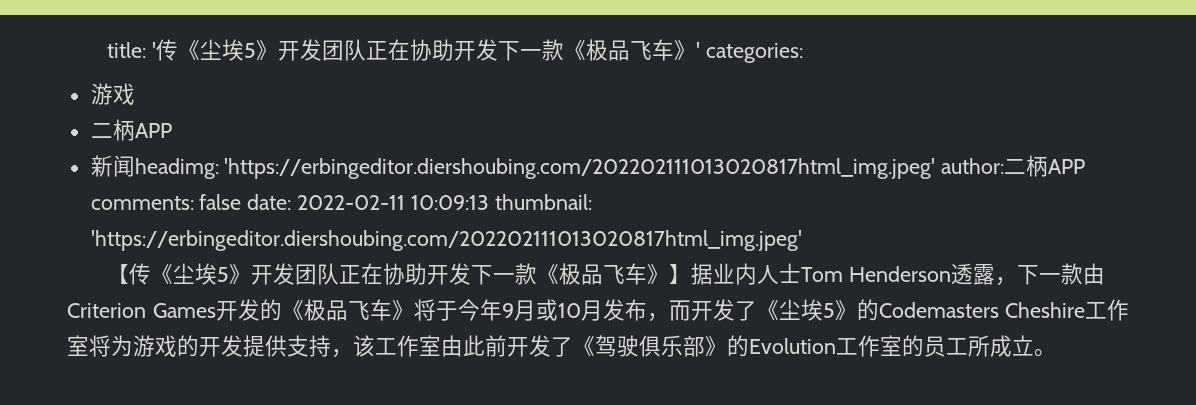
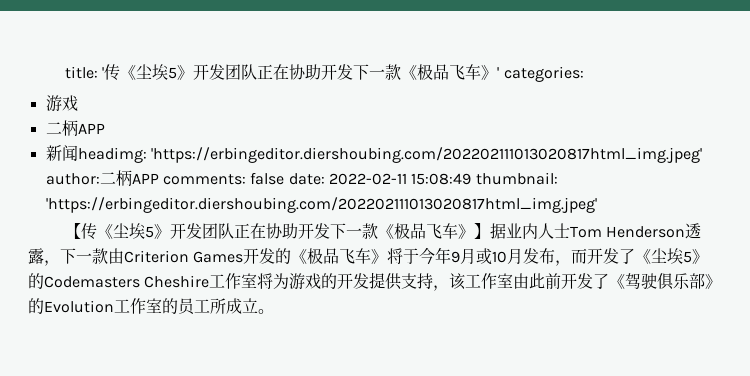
[410,195,489,210] 10:09:13 -> [411,173,472,185] 15:08:49

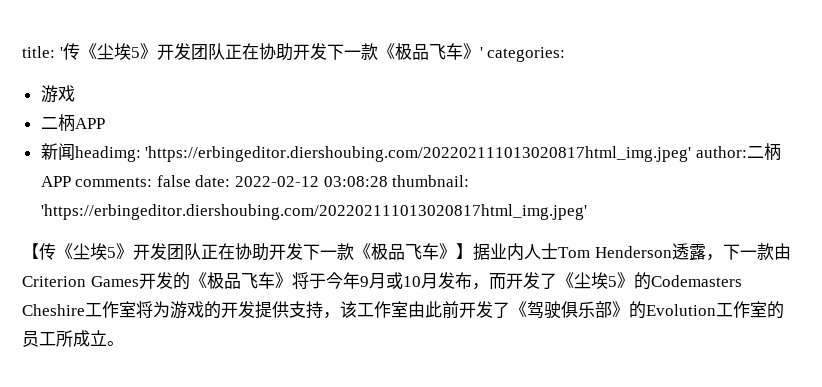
[328,173,472,185] 2022-02-11 15:08:49 -> [235,176,388,187] 2022-02-12 03:08:28

